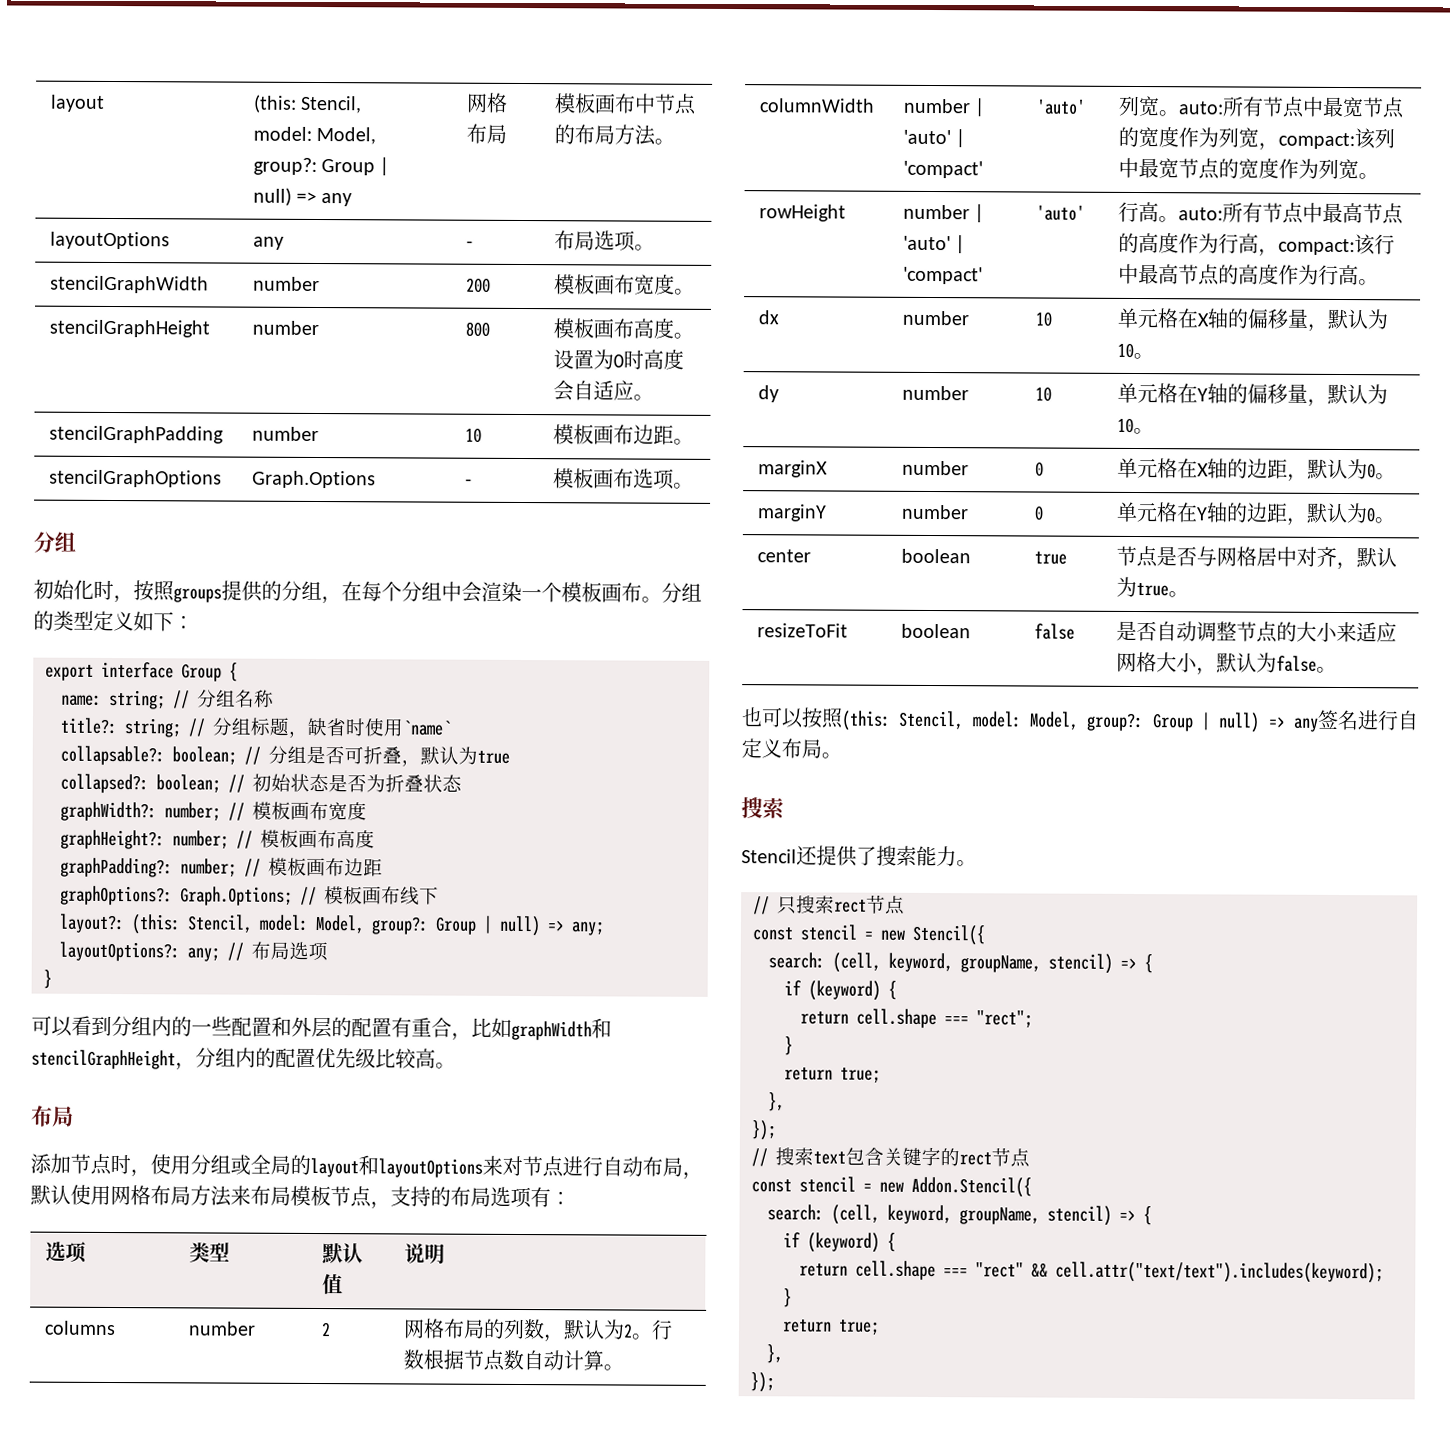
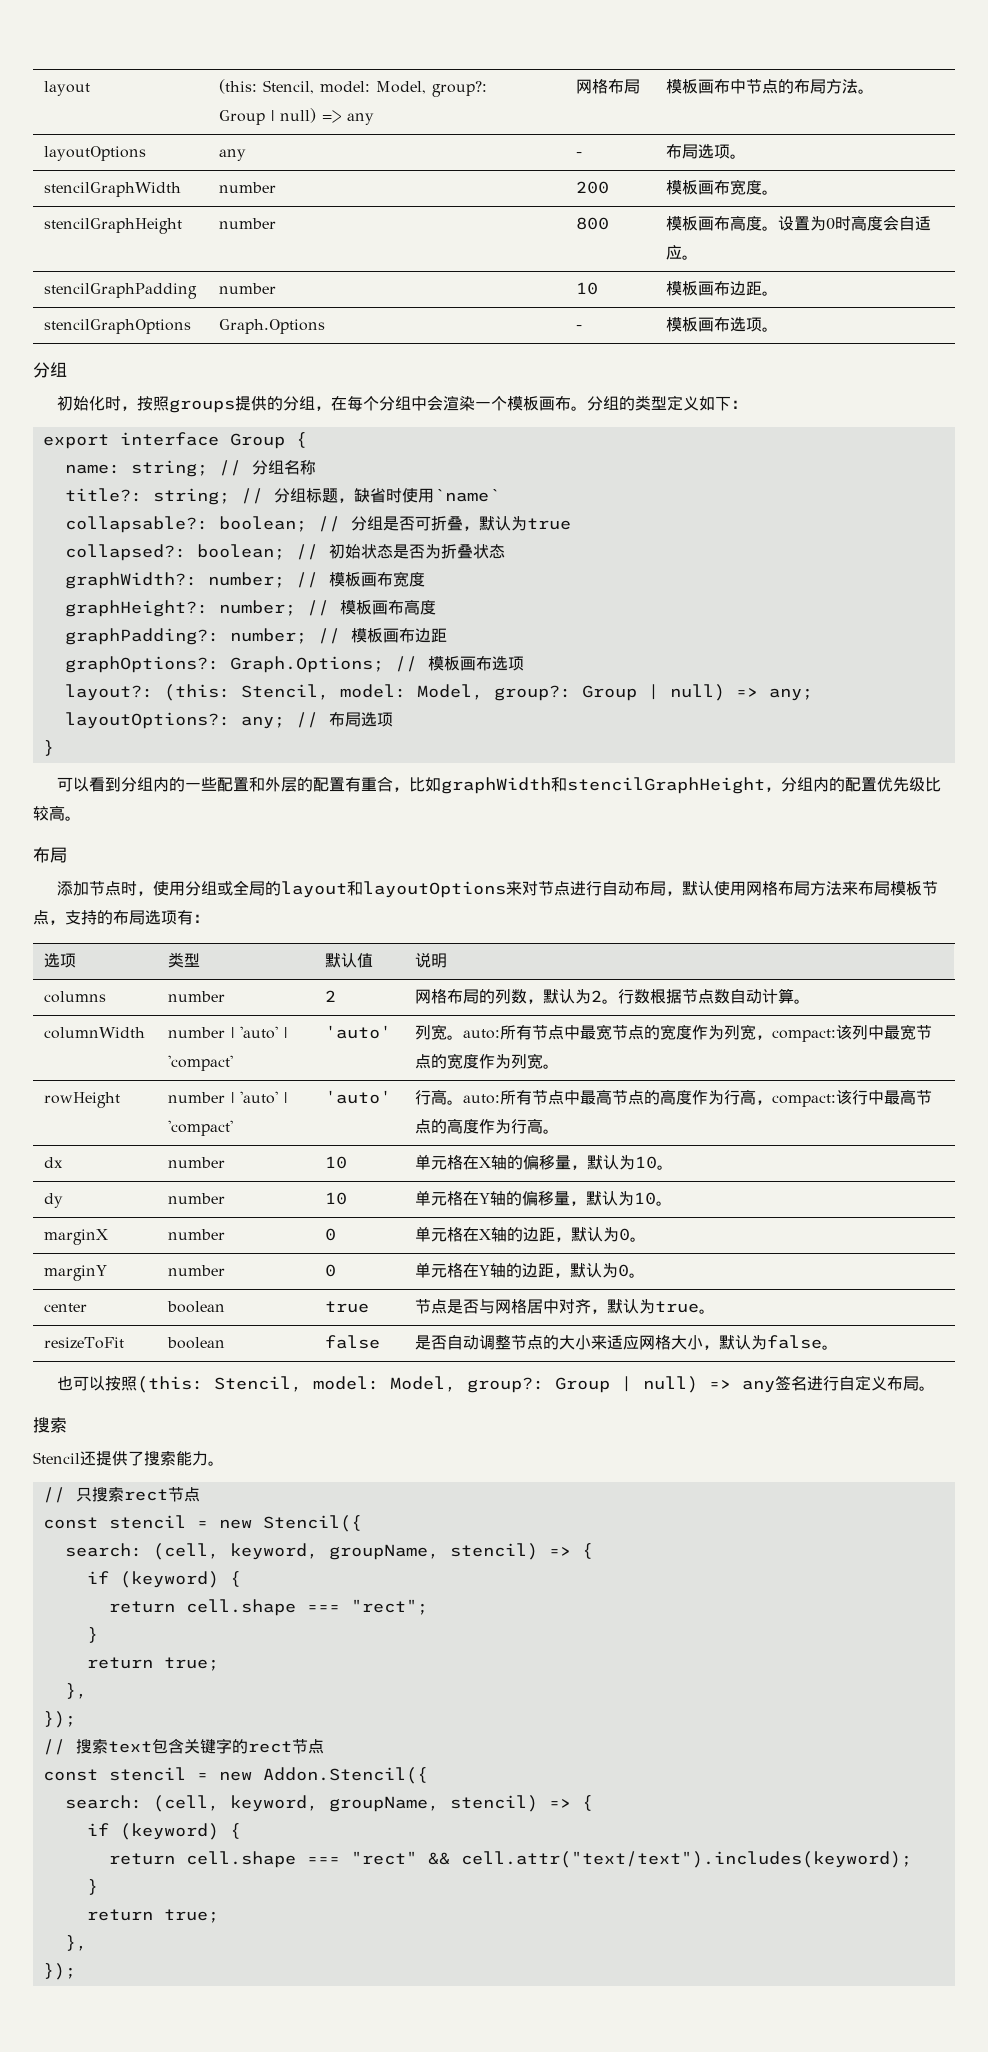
[400,886,439,906] 线下 -> [491,656,524,671] 选项

